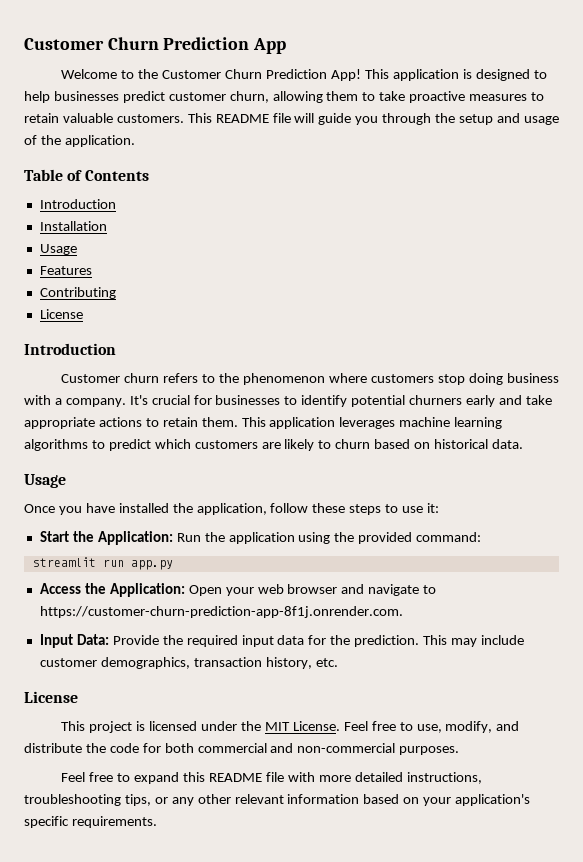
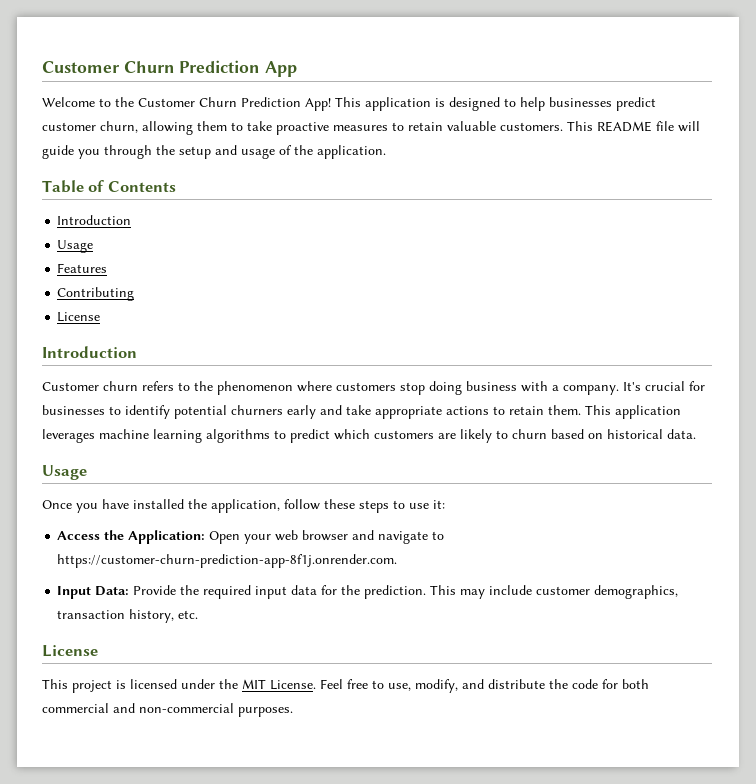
[39,221,107,231] // Installation -> (132, 220) none
[39,531,482,545] [32,557,173,570] // Start the Application: Run the application using the provided command: // streamlit run app.py -> (445, 504) none
[61,772,482,784] [24,794,531,806] [24,816,157,828] // Feel free to expand this README file with more detailed instructions, troubleshooting tips, or any other relevant information based on your application's specific requirements. -> (293, 712) none

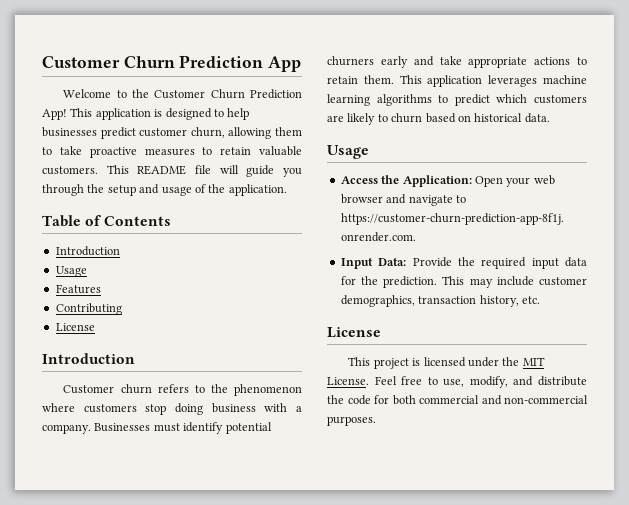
[623,381,705,391] [42,405,121,415] It's crucial for businesses to -> [94,423,180,432] Businesses must
[42,499,445,513] // Once you have installed the application, follow these steps to use it: -> (369, 152) none

